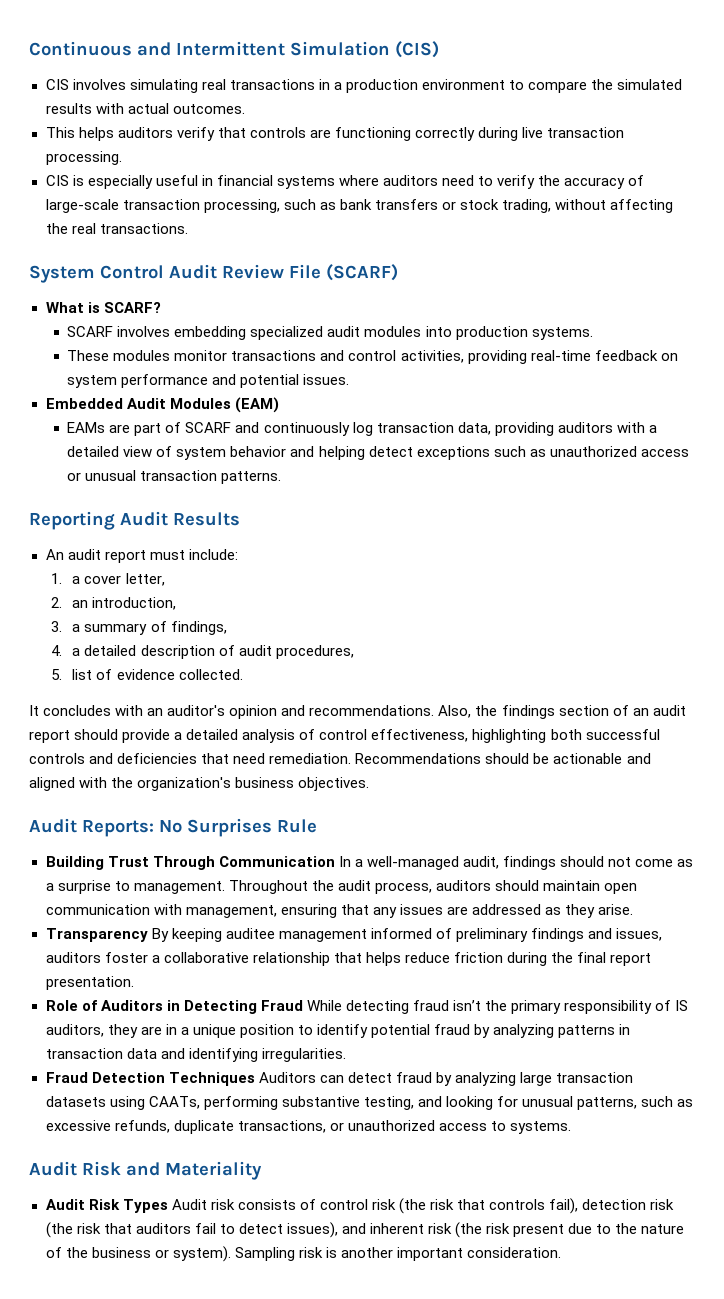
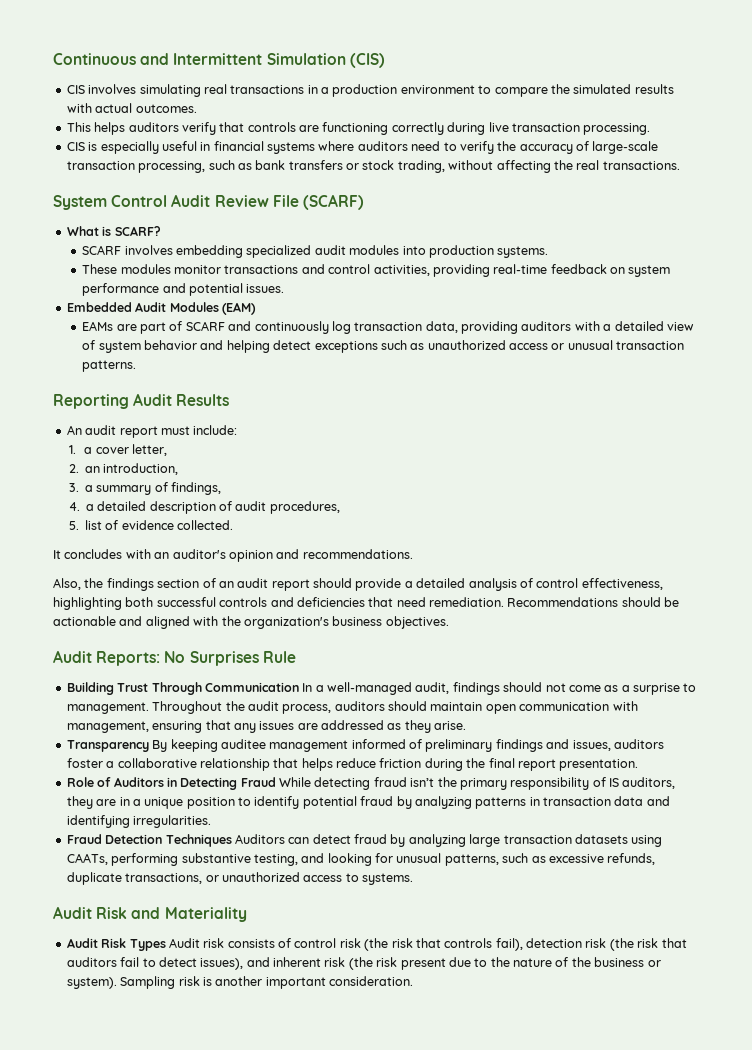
(435, 710) none -> (413, 554) //

